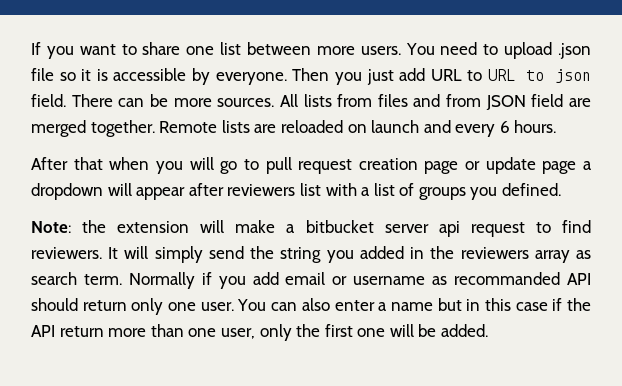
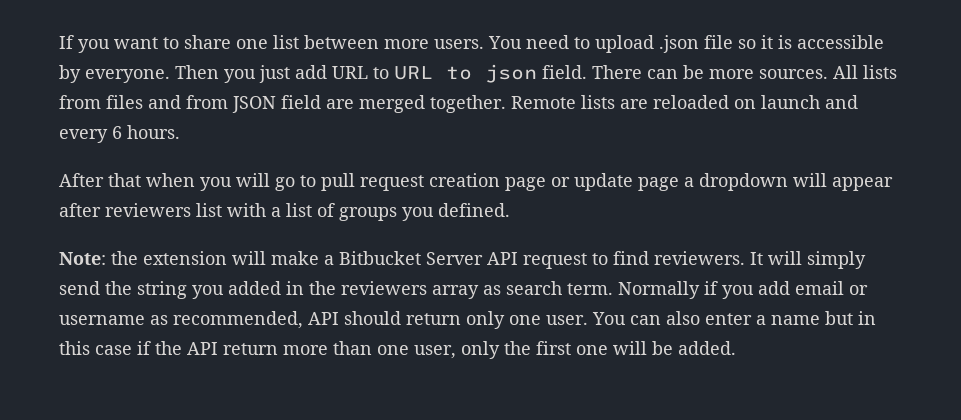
[305,220,460,237] bitbucket server api -> [339,251,518,265] Bitbucket Server API
[454,272,561,285] recommanded -> [173,311,303,329] recommended,

